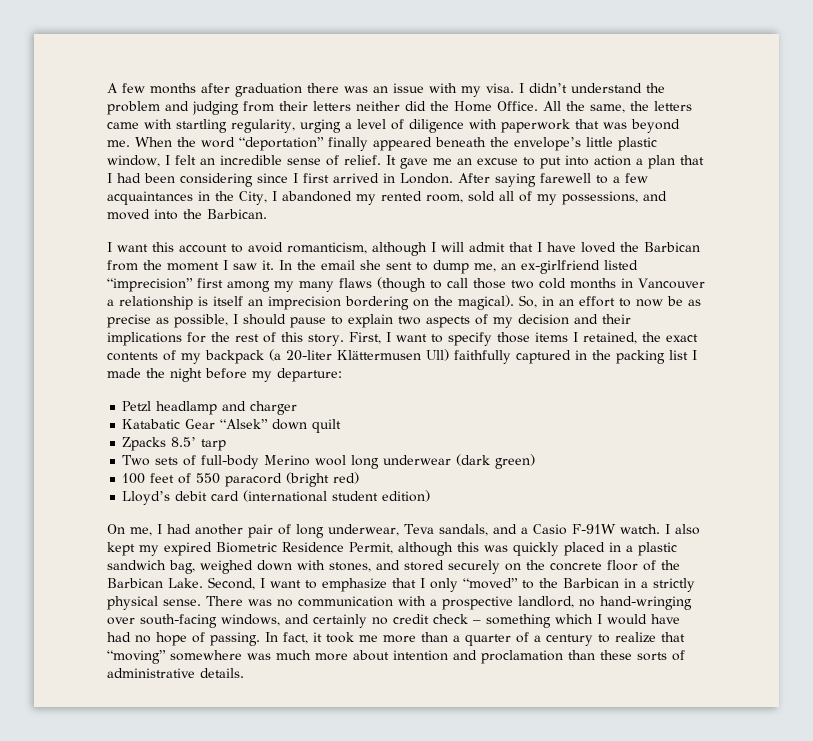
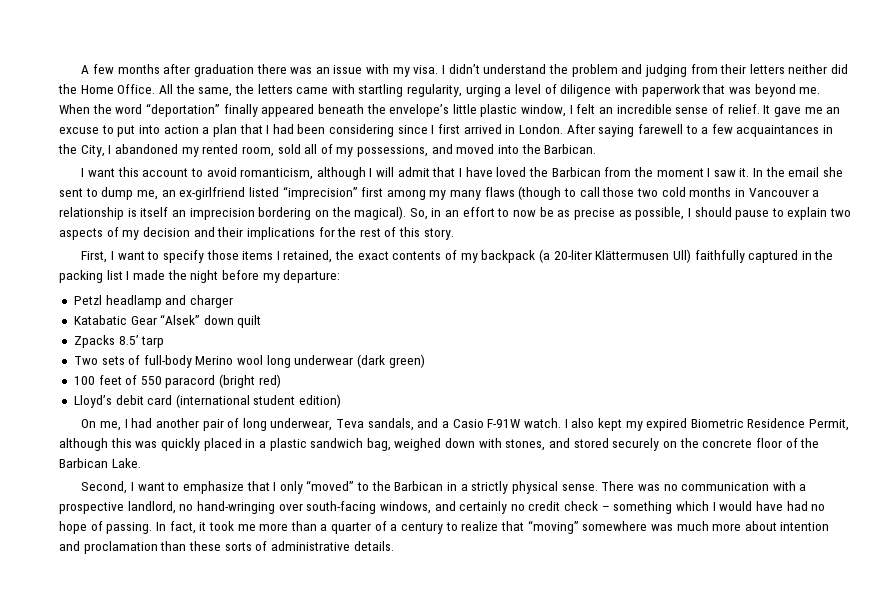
(344, 340) none -> (454, 234) //
(203, 583) none -> (141, 463) //

